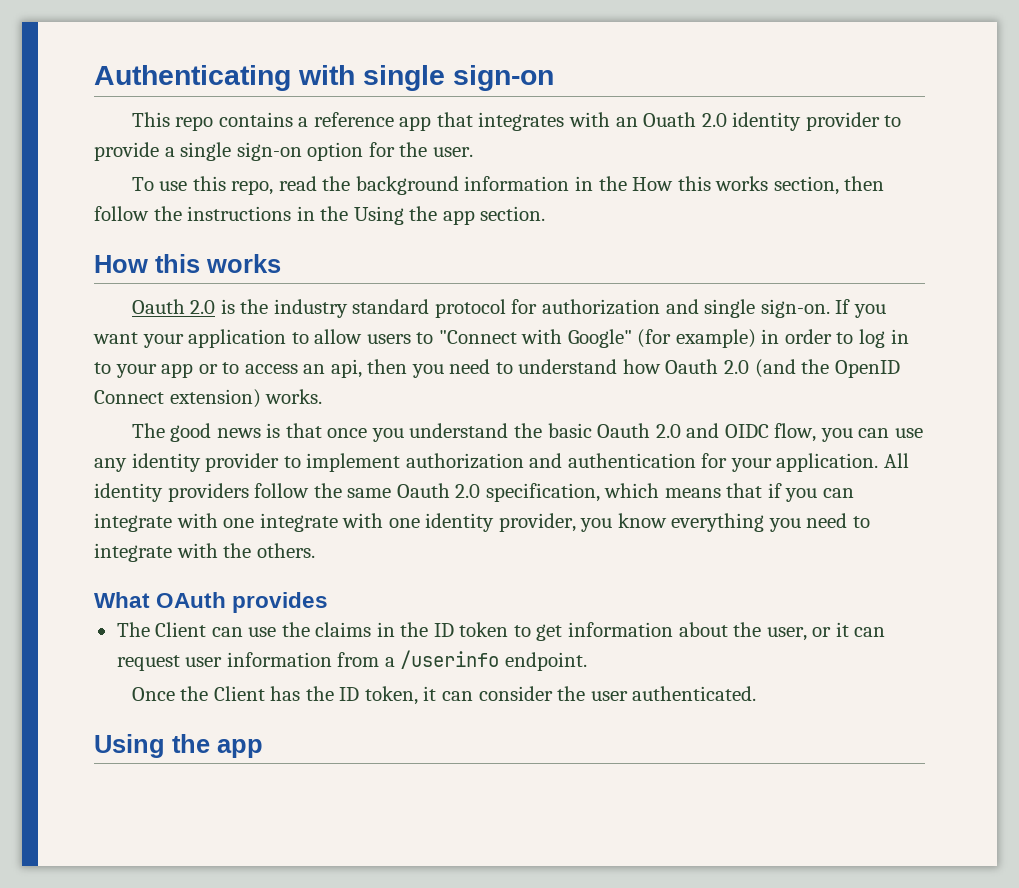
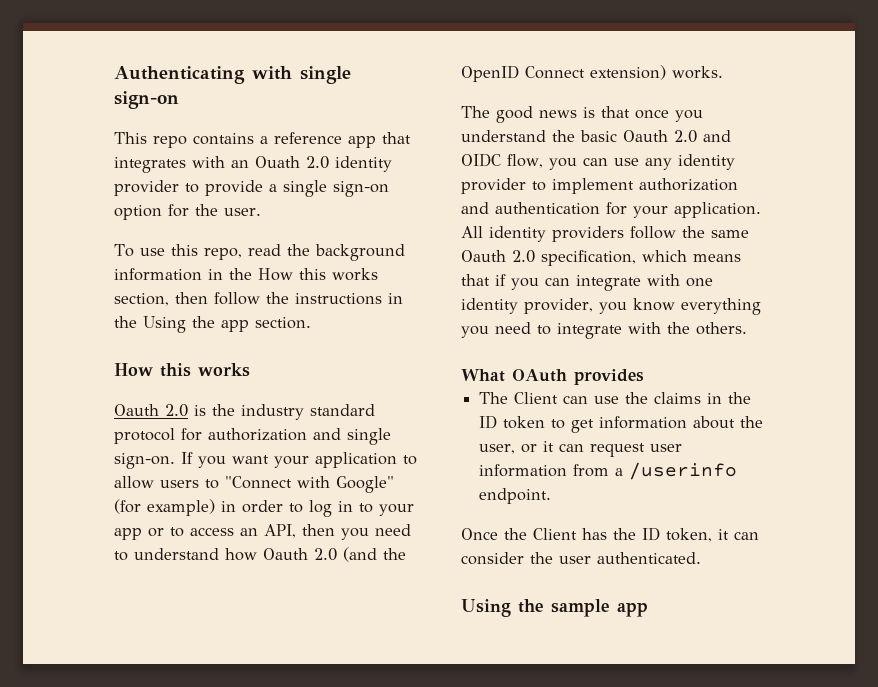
[330,359,362,378] api, -> [264,524,296,538] API,
[259,513,420,532] integrate with one -> (713, 282) none
(210, 743) none -> [551,599,610,617] sample

